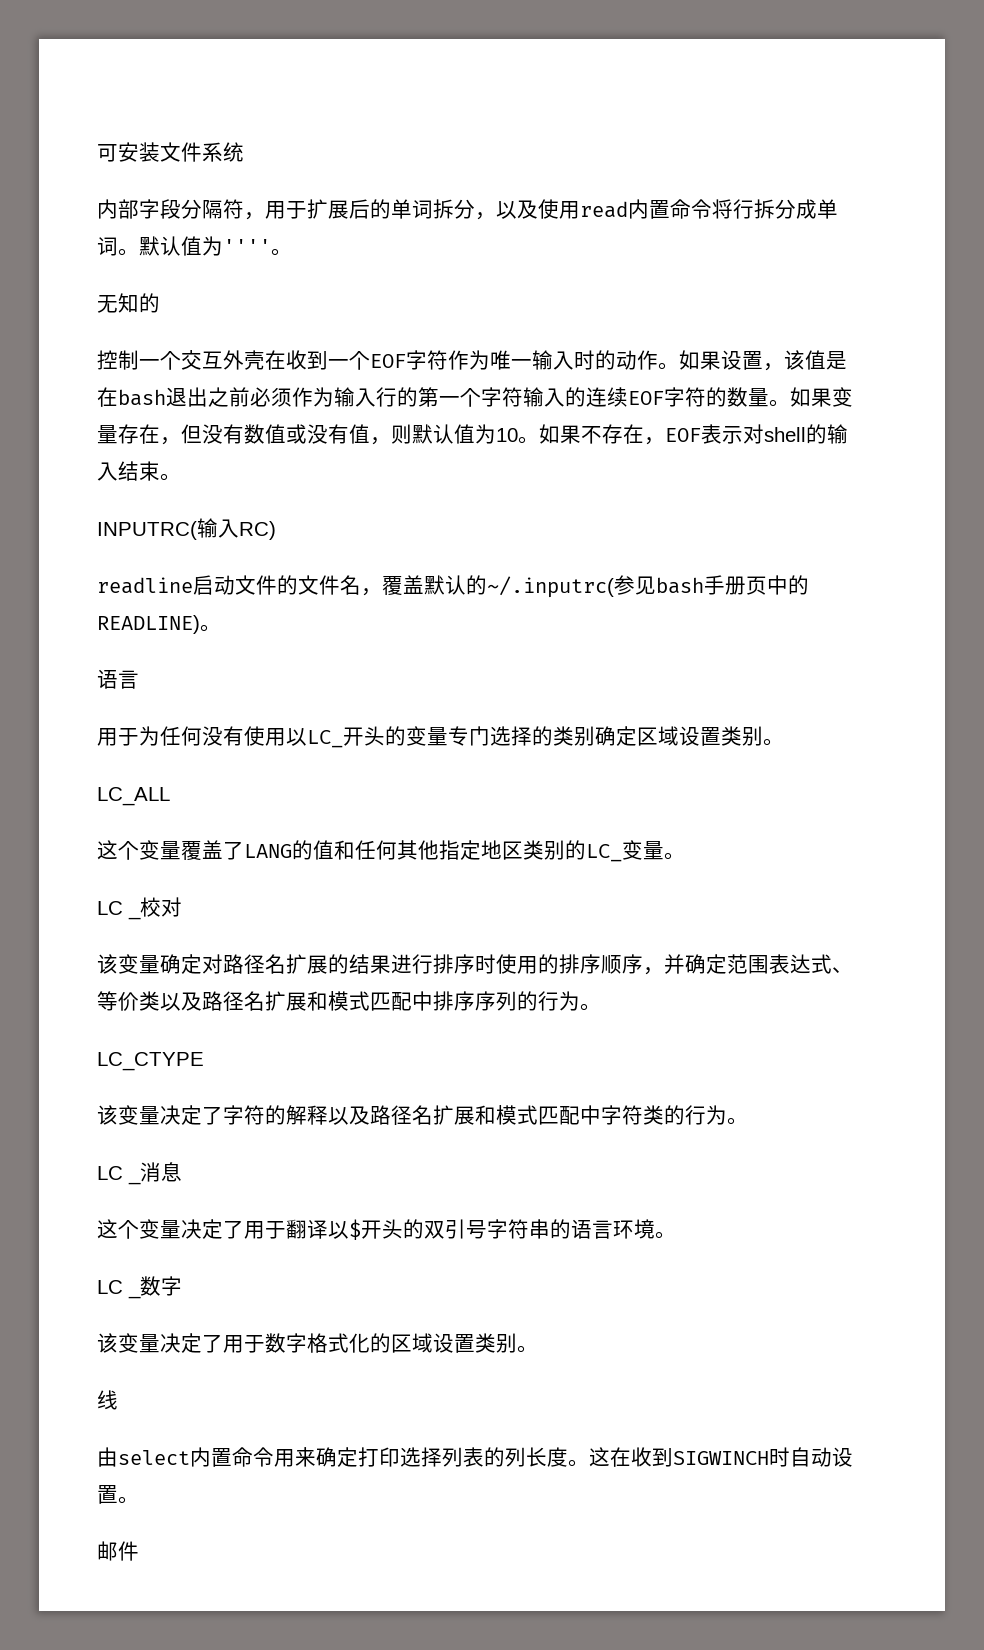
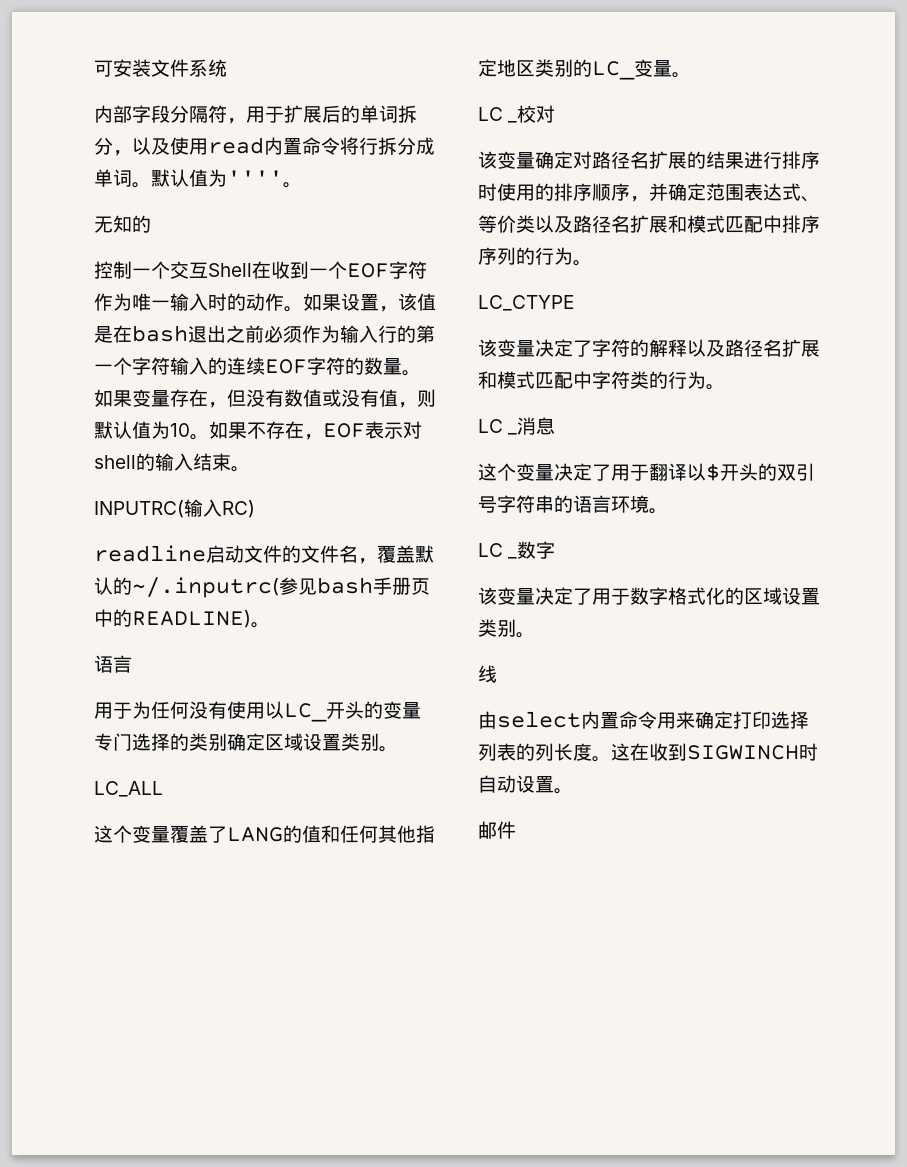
[223,350,265,370] 外壳 -> [208,263,252,277] Shell

